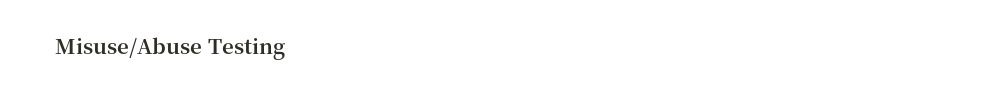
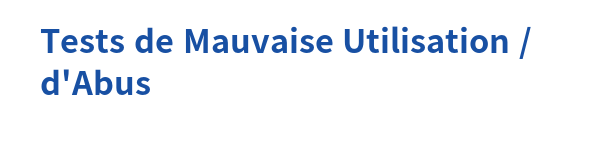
[55,37,285,60] Misuse/Abuse Testing -> [40,26,533,59] [40,69,151,95] Tests de Mauvaise Utilisation / d'Abus

